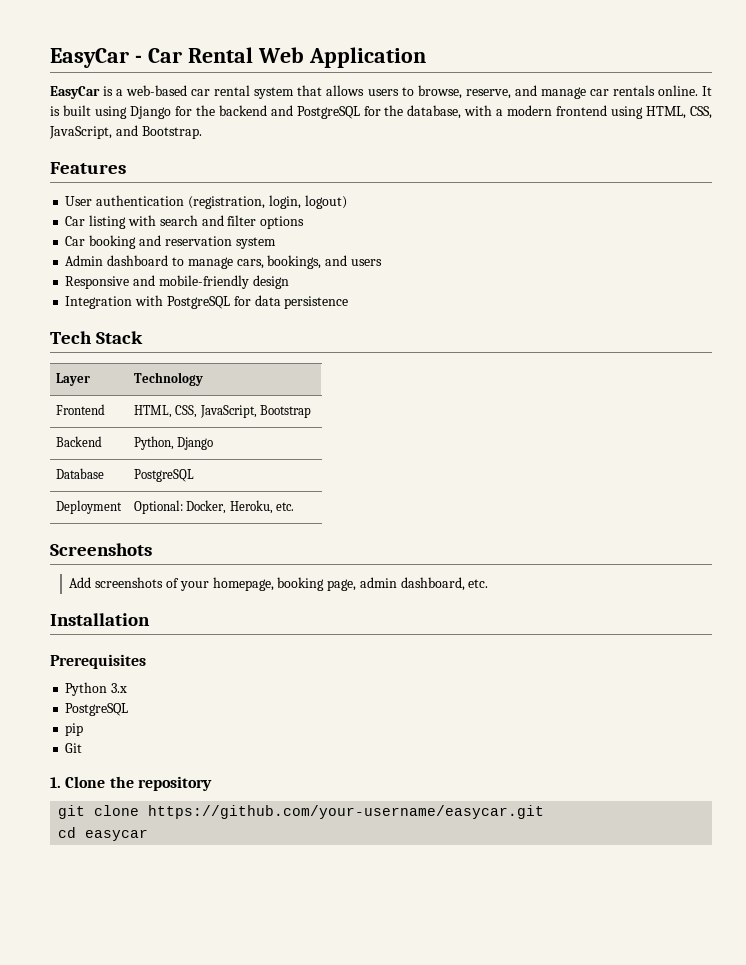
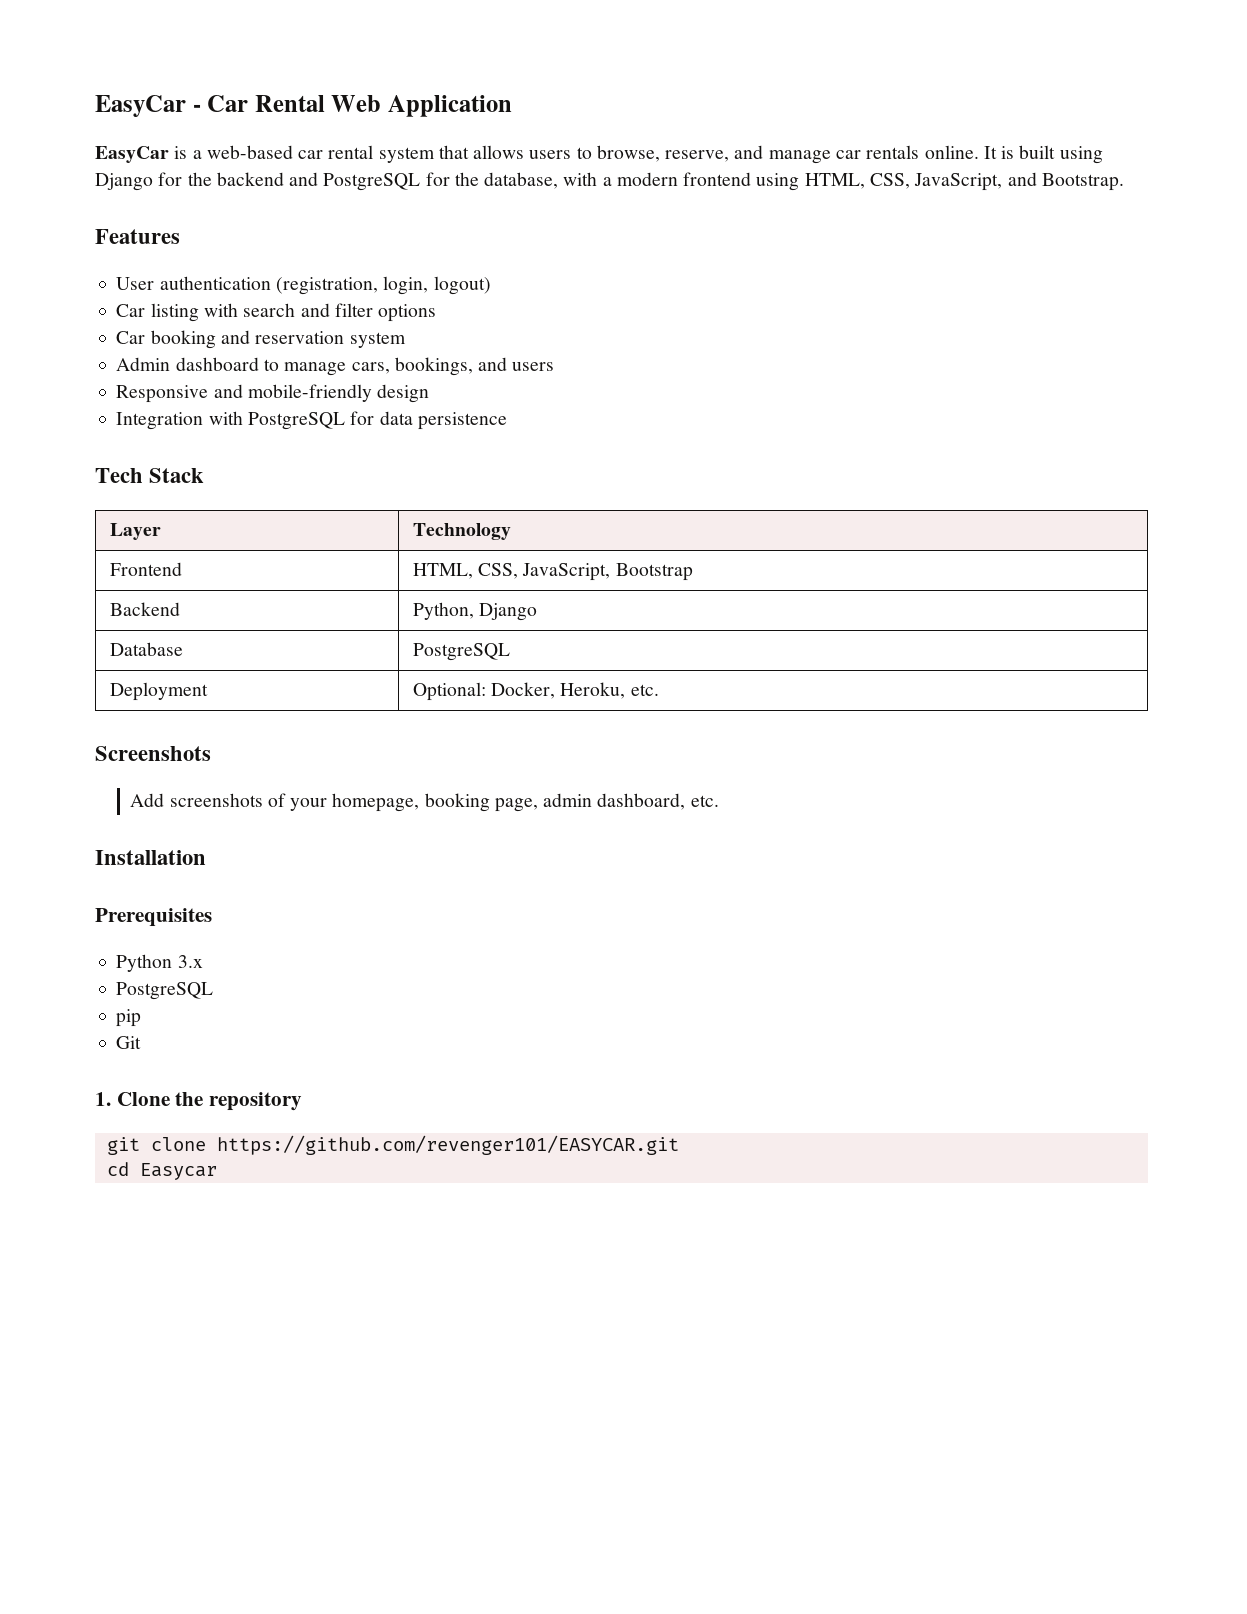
[148,805,545,819] https://github.com/your-username/easycar.git -> [216,1135,679,1155] https://github.com/revenger101/EASYCAR.git
[85,829,149,841] easycar -> [139,1163,217,1180] Easycar

